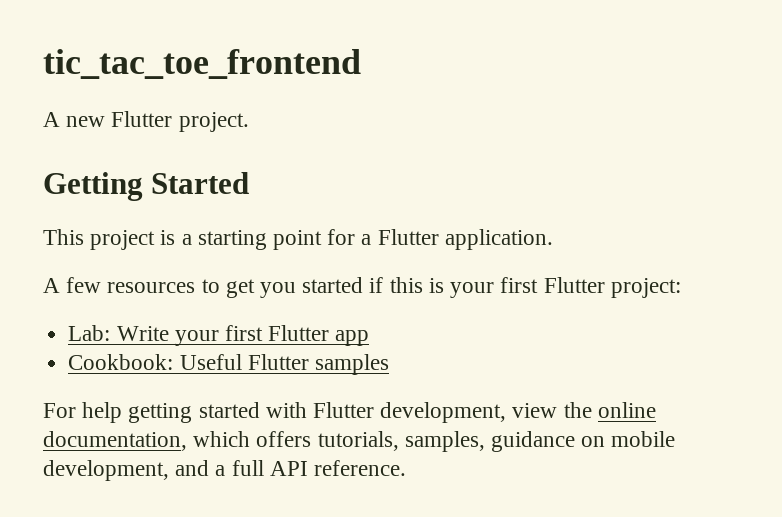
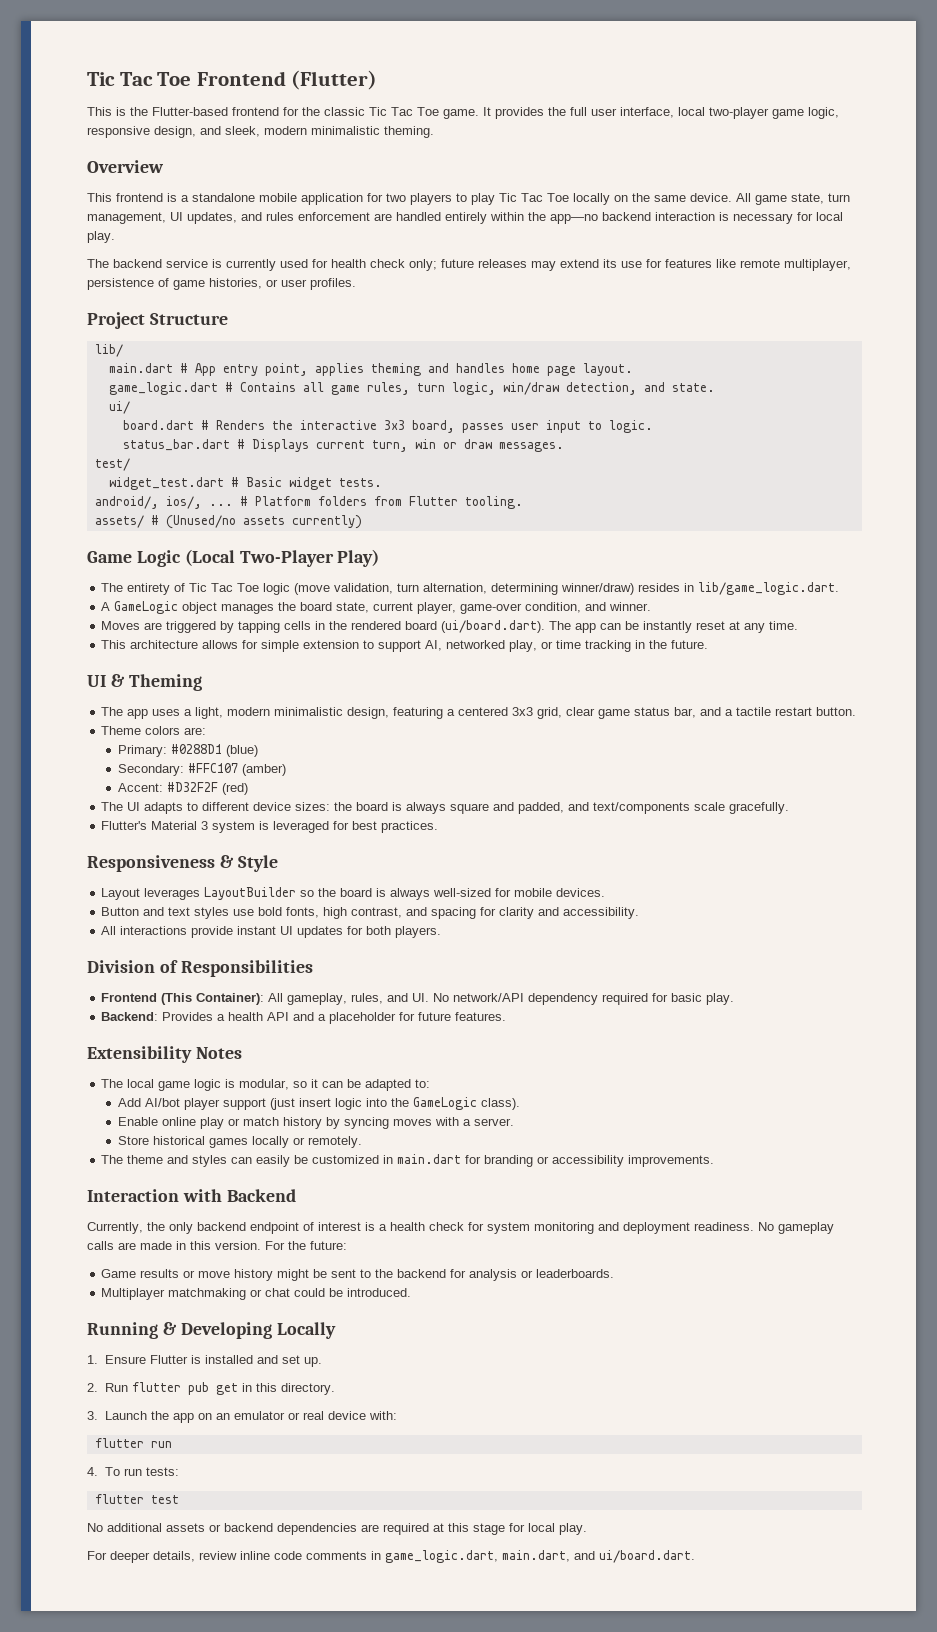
[43,49,361,79] [43,111,249,132] [43,172,250,201] [43,229,553,250] [43,277,681,298] [68,325,370,346] [68,354,389,375] [43,402,656,423] [43,431,676,452] [43,460,407,481] tic_tac_toe_frontend // A new Flutter project. // Getting Started // This project is a starting point for a Flutter application. // A few resources to get you started if this is your first Flutter project: // Lab: Write your first Flutter app // Cookbook: Useful Flutter samples // For help getting started with Flutter development, view the online documentation, which offers tutorials, samples, guidance on mobile development, and a full API reference. -> [87,70,378,90] [87,107,839,119] [87,126,434,138] [87,160,164,173] [87,193,850,205] [87,212,843,224] [87,231,115,243] [87,259,851,271] [87,278,356,290] [87,312,228,329] [94,344,123,357] [108,363,633,376] [108,382,715,395] [108,401,130,414] [122,420,653,433] [122,439,564,452] [94,458,130,471] [108,477,382,490] [94,496,523,509] [94,515,362,529] [87,549,380,567] [101,582,840,595] [101,601,652,614] [101,620,799,633] [101,640,709,652] [87,674,202,691] [101,707,857,719] [101,726,207,735] [118,744,259,757] [118,763,287,776] [118,782,249,795] [101,802,790,814] [101,821,439,833] [87,855,278,872] [101,887,606,900] [101,907,640,919] [101,926,442,938] [87,960,313,977] [101,993,735,1005] [101,1012,507,1024] [87,1046,242,1063] [101,1079,431,1091] [118,1097,521,1110] [118,1117,515,1129] [118,1136,363,1148] [101,1154,715,1167] [87,1189,296,1202] [87,1222,834,1234] [87,1241,347,1250] [101,1269,615,1281] [101,1288,412,1300] [87,1322,336,1339] [87,1355,322,1367] [87,1382,335,1395] [87,1411,397,1423] [94,1438,172,1448] [87,1467,179,1476] [94,1494,179,1504] [87,1523,587,1535] [87,1550,695,1563] Tic Tac Toe Frontend (Flutter) // This is the Flutter-based frontend for the classic Tic Tac Toe game. It provides the full user interface, local two-player game logic, responsive design, and sleek, modern minimalistic theming. // Overview // This frontend is a standalone mobile application for two players to play Tic Tac Toe locally on the same device. All game state, turn management, UI updates, and rules enforcement are handled entirely within the app—no backend interaction is necessary for local play. // The backend service is currently used for health check only; future releases may extend its use for features like remote multiplayer, persistence of game histories, or user profiles. // Project Structure // lib/ // main.dart # App entry point, applies theming and handles home page layout. // game_logic.dart # Contains all game rules, turn logic, win/draw detection, and state. // ui/ // board.dart # Renders the interactive 3x3 board, passes user input to logic. // status_bar.dart # Displays current turn, win or draw messages. // test/ // widget_test.dart # Basic widget tests. // android/, ios/, ... # Platform folders from Flutter tooling. // assets/ # (Unused/no assets currently) // Game Logic (Local Two-Player Play) // The entirety of Tic Tac Toe logic (move validation, turn alternation, determining winner/draw) resides in lib/game_logic.dart. // A GameLogic object manages the board state, current player, game-over condition, and winner. // Moves are triggered by tapping cells in the rendered board (ui/board.dart). The app can be instantly reset at any time. // This architecture allows for simple extension to support AI, networked play, or time tracking in the future. // UI & Theming // The app uses a light, modern minimalistic design, featuring a centered 3x3 grid, clear game status bar, and a tactile restart button. // Theme colors are: // Primary: #0288D1 (blue) // Secondary: #FFC107 (amber) // Accent: #D32F2F (red) // The UI adapts to different device sizes: the board is always square and padded, and text/components scale gracefully. // Flutter's Material 3 system is leveraged for best practices. // Responsiveness & Style // Layout leverages LayoutBuilder so the board is always well-sized for mobile devices. // Button and text styles use bold fonts, high contrast, and spacing for clarity and accessibility. // All interactions provide instant UI updates for both players. // Division of Responsibilities // Frontend (This Container): All gameplay, rules, and UI. No network/API dependency required for basic play. // Backend: Provides a health API and a placeholder for future features. // Extensibility Notes // The local game logic is modular, so it can be adapted to: // Add AI/bot player support (just insert logic into the GameLogic class). // Enable online play or match history by syncing moves with a server. // Store historical games locally or remotely. // The theme and styles can easily be customized in main.dart for branding or accessibility improvements. // Interaction with Backend // Currently, the only backend endpoint of interest is a health check for system monitoring and deployment readiness. No gameplay calls are made in this version. For the future: // Game results or move history might be sent to the backend for analysis or leaderboards. // Multiplayer matchmaking or chat could be introduced. // Running & Developing Locally // 1. Ensure Flutter is installed and set up. // 2. Run flutter pub get in this directory. // 3. Launch the app on an emulator or real device with: // flutter run // 4. To run tests: // flutter test // No additional assets or backend dependencies are required at this stage for local play. // For deeper details, review inline code comments in game_logic.dart, main.dart, and ui/board.dart.

